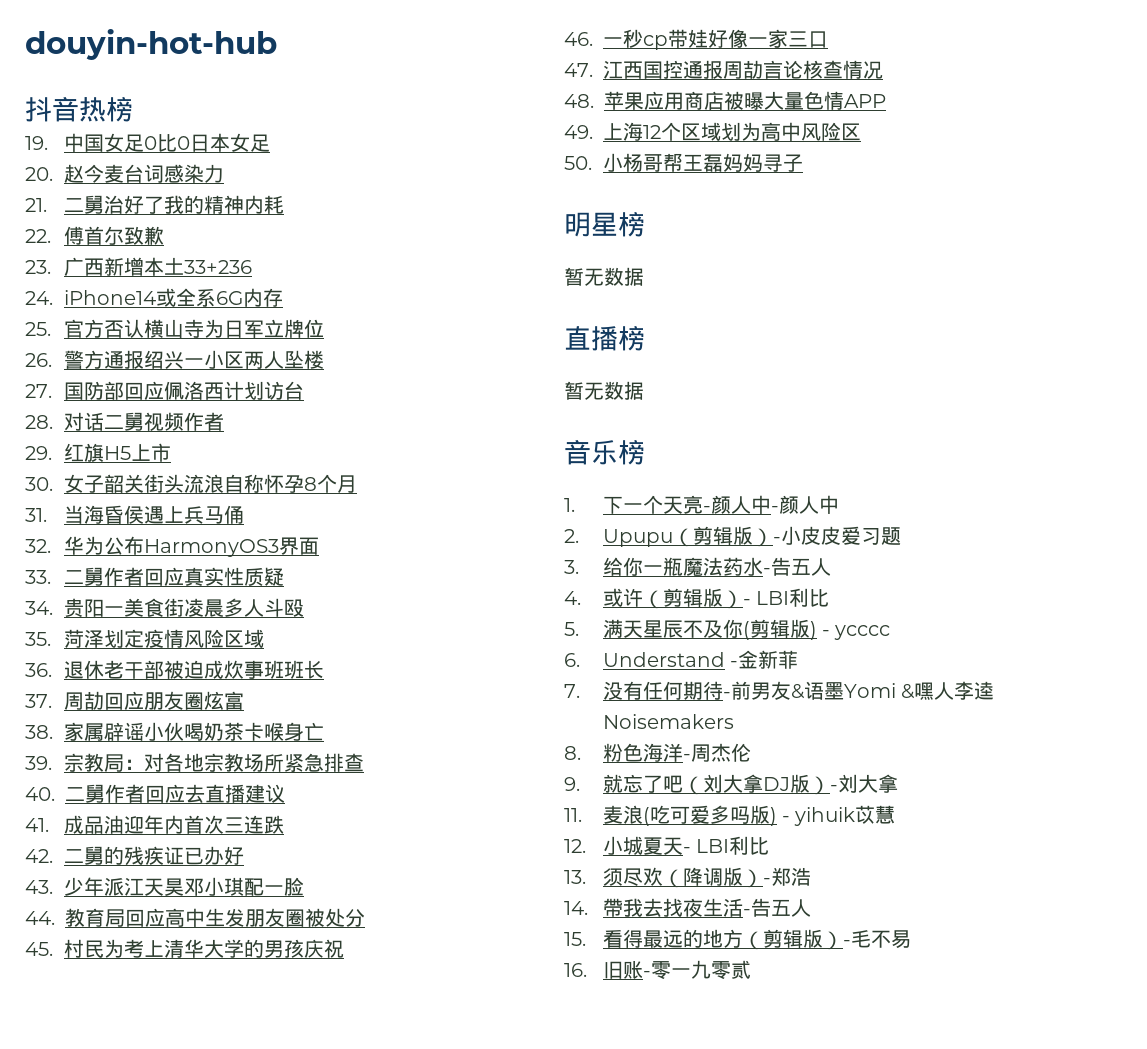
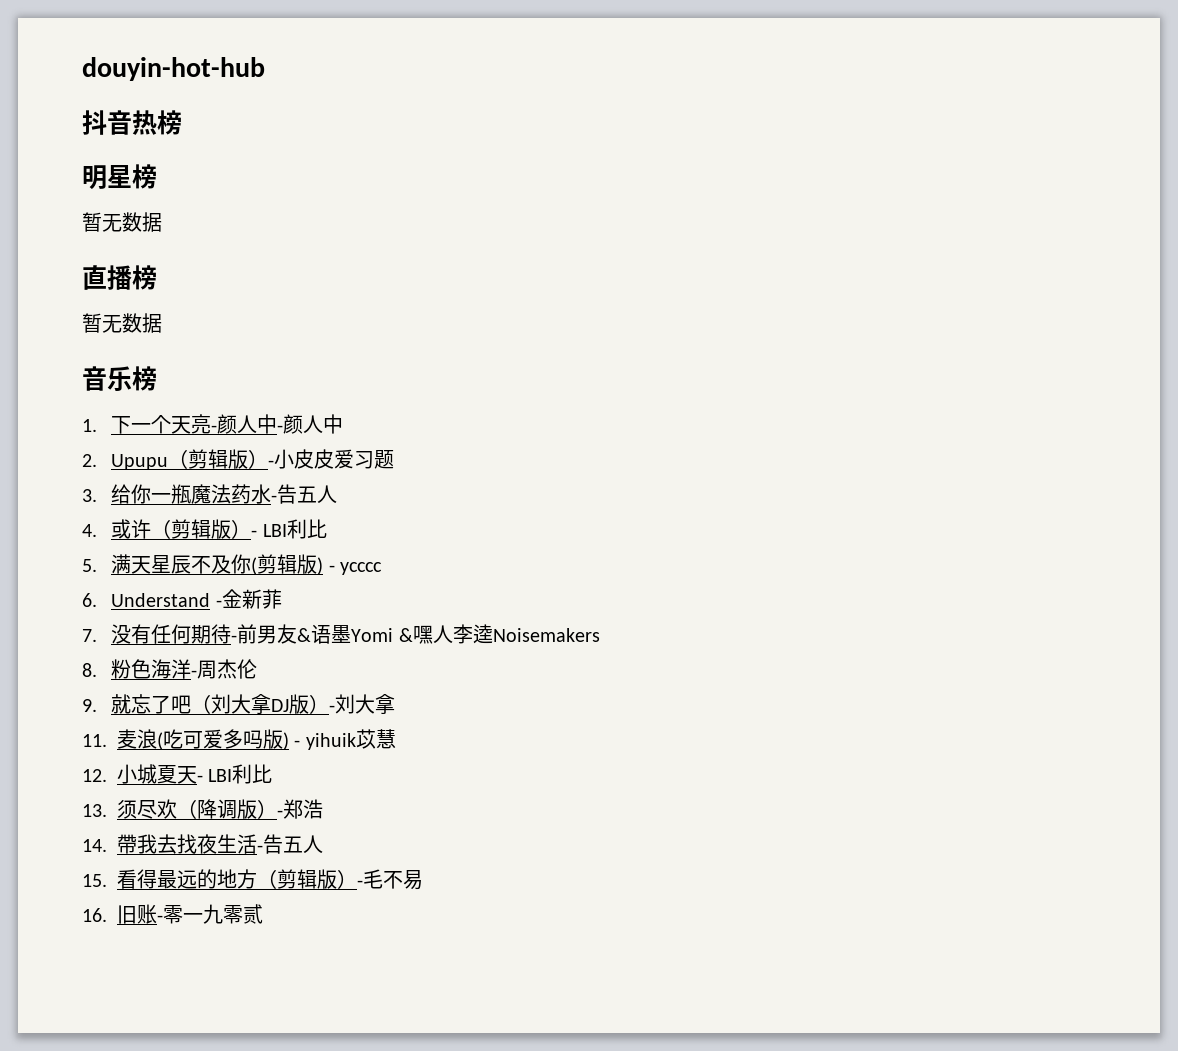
[25,133,270,152] [25,164,224,183] [25,195,284,214] [25,226,164,245] [25,257,252,276] [25,288,283,307] [25,319,324,338] [25,350,324,369] [25,381,304,400] [25,412,224,432] [25,443,171,462] [25,474,357,493] [25,505,244,524] [25,536,319,557] [25,567,284,586] [25,598,304,618] [25,629,264,648] [25,660,324,679] [25,691,244,710] [25,722,324,741] [25,753,364,772] [25,784,285,803] [25,815,284,834] [25,846,244,866] [25,877,304,896] [25,908,365,927] [25,939,344,958] [564,29,828,50] [564,60,883,79] [564,91,886,110] [564,122,861,141] [564,153,803,172] // 19.中国女足0比0日本女足 // 20.赵今麦台词感染力 // 21.二舅治好了我的精神内耗 // 22.傅首尔致歉 // 23.广西新增本土33+236 // 24. iPhone14或全系6G内存 // 25.官方否认横山寺为日军立牌位 // 26.警方通报绍兴一小区两人坠楼 // 27.国防部回应佩洛西计划访台 // 28.对话二舅视频作者 // 29.红旗H5上市 // 30.女子韶关街头流浪自称怀孕8个月 // 31.当海昏侯遇上兵马俑 // 32.华为公布HarmonyOS3界面 // 33.二舅作者回应真实性质疑 // 34.贵阳一美食街凌晨多人斗殴 // 35.菏泽划定疫情风险区域 // 36.退休老干部被迫成炊事班班长 // 37.周劼回应朋友圈炫富 // 38.家属辟谣小伙喝奶茶卡喉身亡 // 39.宗教局：对各地宗教场所紧急排查 // 40.二舅作者回应去直播建议 // 41.成品油迎年内首次三连跌 // 42.二舅的残疾证已办好 // 43.少年派江天昊邓小琪配一脸 // 44.教育局回应高中生发朋友圈被处分 // 45.村民为考上清华大学的男孩庆祝 // 46.一秒cp带娃好像一家三口 // 47.江西国控通报周劼言论核查情况 // 48.苹果应用商店被曝大量色情APP // 49.上海12个区域划为高中风险区 // 50.小杨哥帮王磊妈妈寻子 -> (182, 122) none

